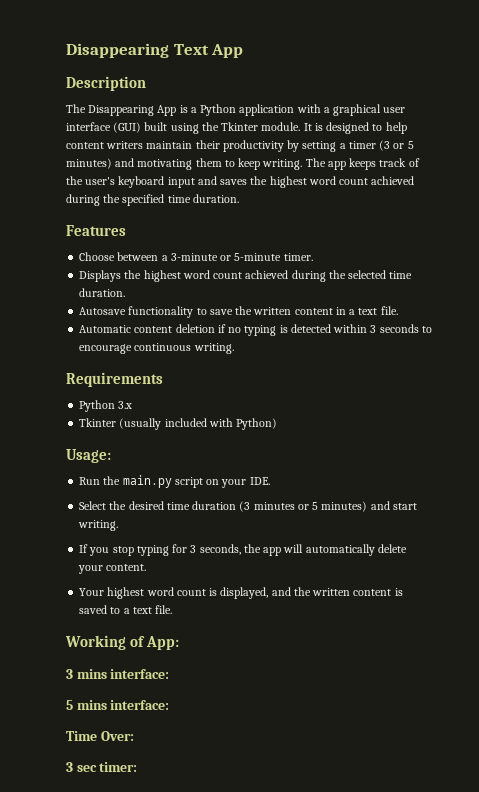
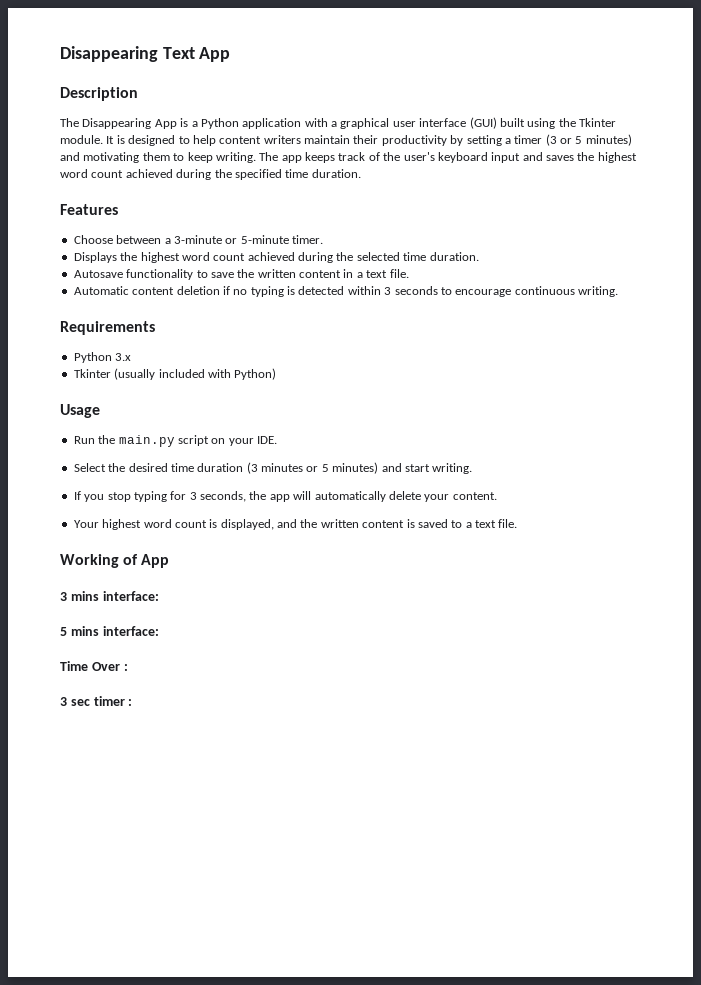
[66,449,111,463] Usage: -> [60,404,100,418] Usage
[146,636,180,650] App: -> [141,554,170,568] App
[100,731,134,741] Over: -> [91,662,128,671] Over :
[99,762,138,772] timer: -> [93,696,133,706] timer :

